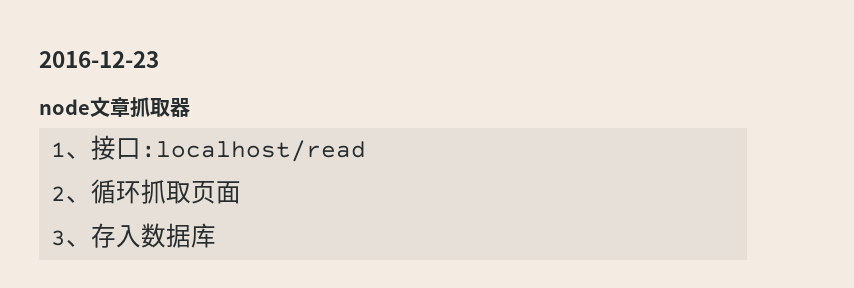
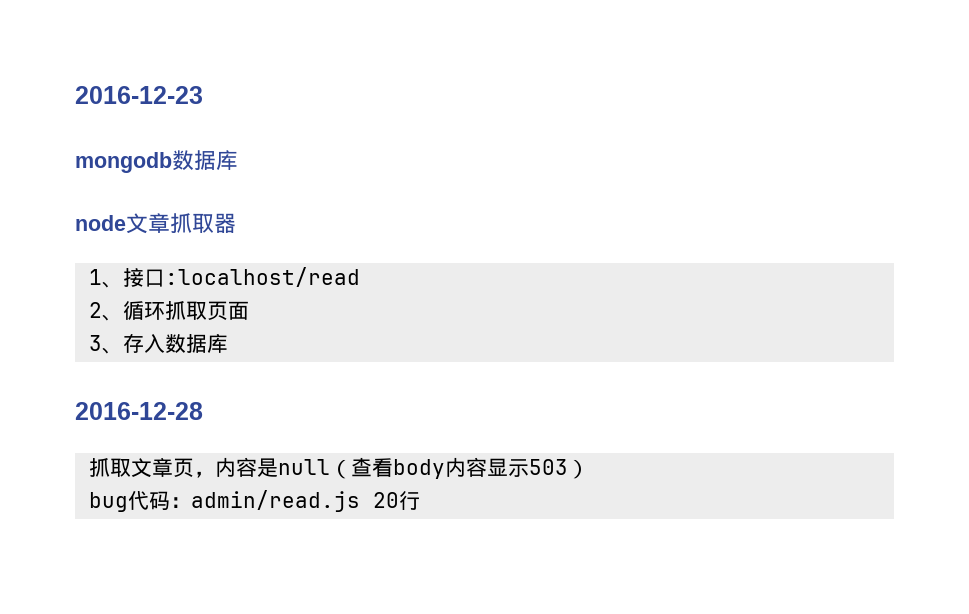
(159, 59) none -> [75,150,238,173] // mongodb数据库
(216, 235) none -> [75,402,203,420] [88,457,589,479] [88,490,420,512] // 2016-12-28 // 抓取文章页，内容是null（查看body内容显示503） // bug代码：admin/read.js 20行

